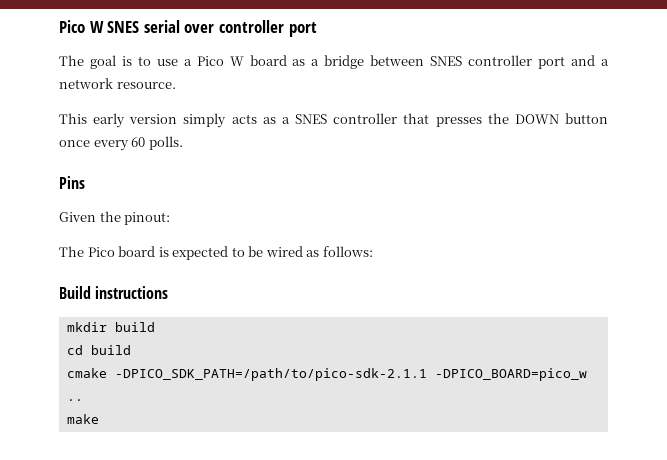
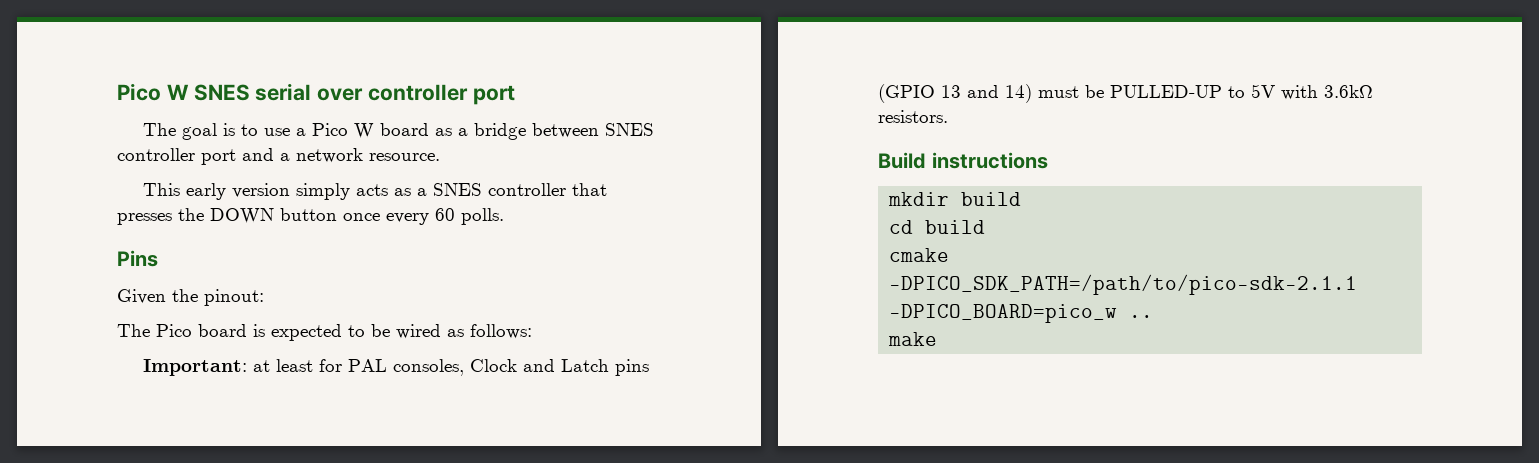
(373, 251) none -> [143,359,650,376] [878,84,1373,103] [878,110,948,123] // Important: at least for PAL consoles, Clock and Latch pins (GPIO 13 and 14) must be PULLED-UP to 5V with 3.6kΩ resistors.

